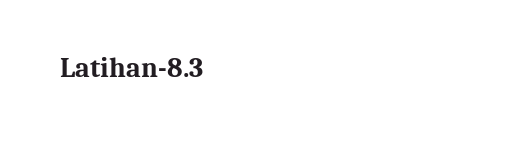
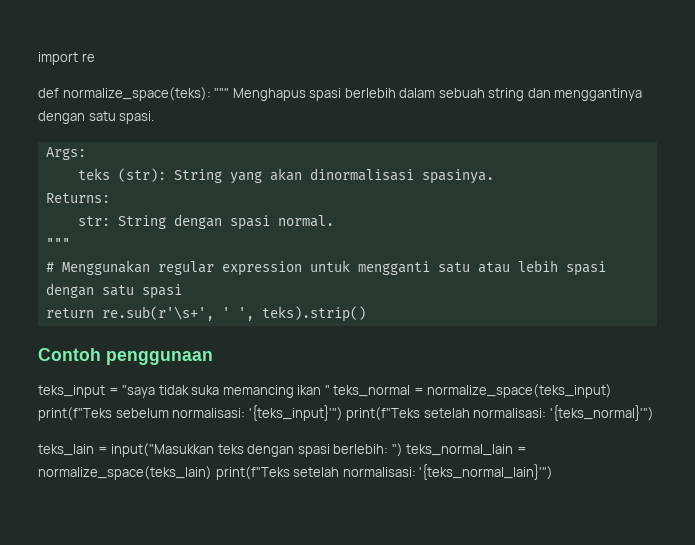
[60,57,203,77] Latihan-8.3 -> [38,52,95,65] [38,87,643,101] [38,111,155,124] [45,147,86,160] [77,168,494,184] [45,193,110,203] [77,214,334,230] [45,238,70,249] [45,260,606,276] [45,283,182,299] [45,306,366,322] [38,348,213,365] [38,384,613,398] [38,405,654,421] [38,443,527,457] [38,464,554,480] import re // def normalize_space(teks): """ Menghapus spasi berlebih dalam sebuah string dan menggantinya dengan satu spasi. // Args: // teks (str): String yang akan dinormalisasi spasinya. // Returns: // str: String dengan spasi normal. // """ // # Menggunakan regular expression untuk mengganti satu atau lebih spasi dengan satu spasi // return re.sub(r'\s+', ' ', teks).strip() // Contoh penggunaan // teks_input = "saya tidak suka memancing ikan " teks_normal = normalize_space(teks_input) print(f"Teks sebelum normalisasi: '{teks_input}'") print(f"Teks setelah normalisasi: '{teks_normal}'") // teks_lain = input("Masukkan teks dengan spasi berlebih: ") teks_normal_lain = normalize_space(teks_lain) print(f"Teks setelah normalisasi: '{teks_normal_lain}'")

